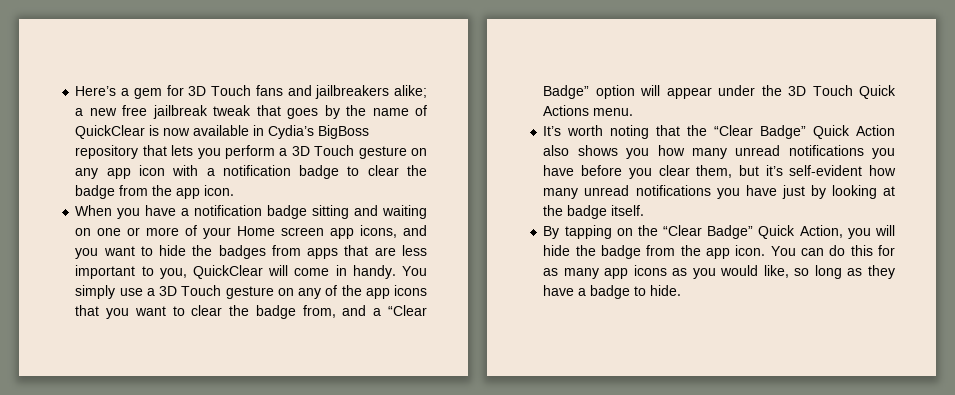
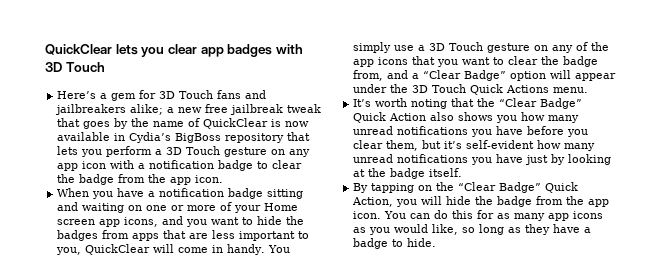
(75, 91) none -> [45,44,303,57] [45,62,105,72] QuickClear lets you clear app badges with 3D Touch //

